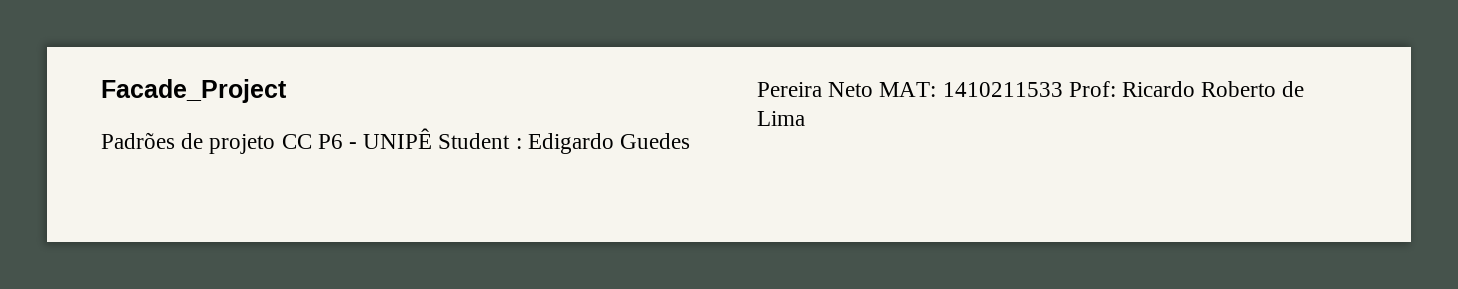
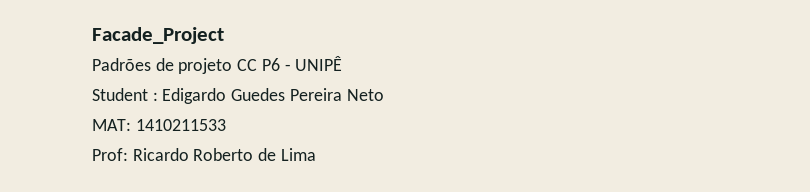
(433, 138) none -> (343, 63) //
(874, 89) none -> (384, 95) //
(1063, 89) none -> (226, 125) //

